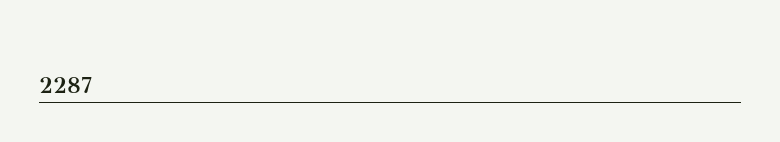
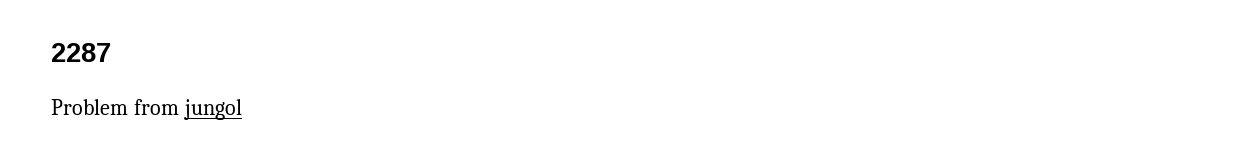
(92, 85) none -> [51,99,242,120] // Problem from jungol

